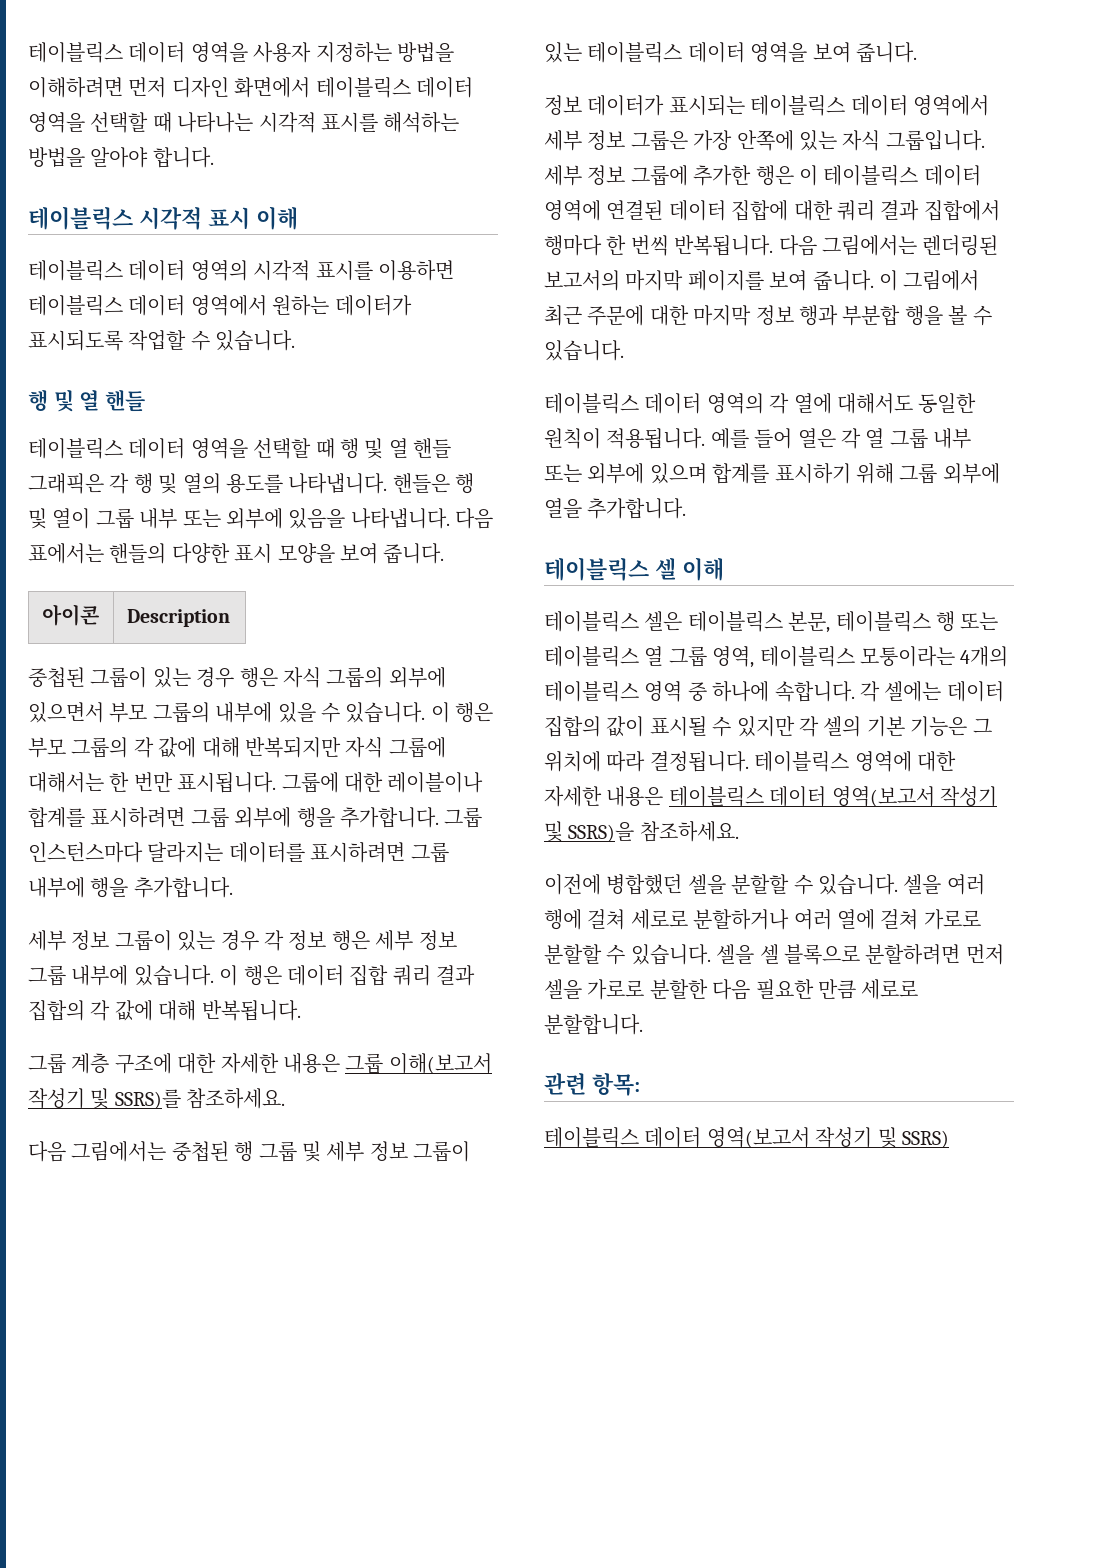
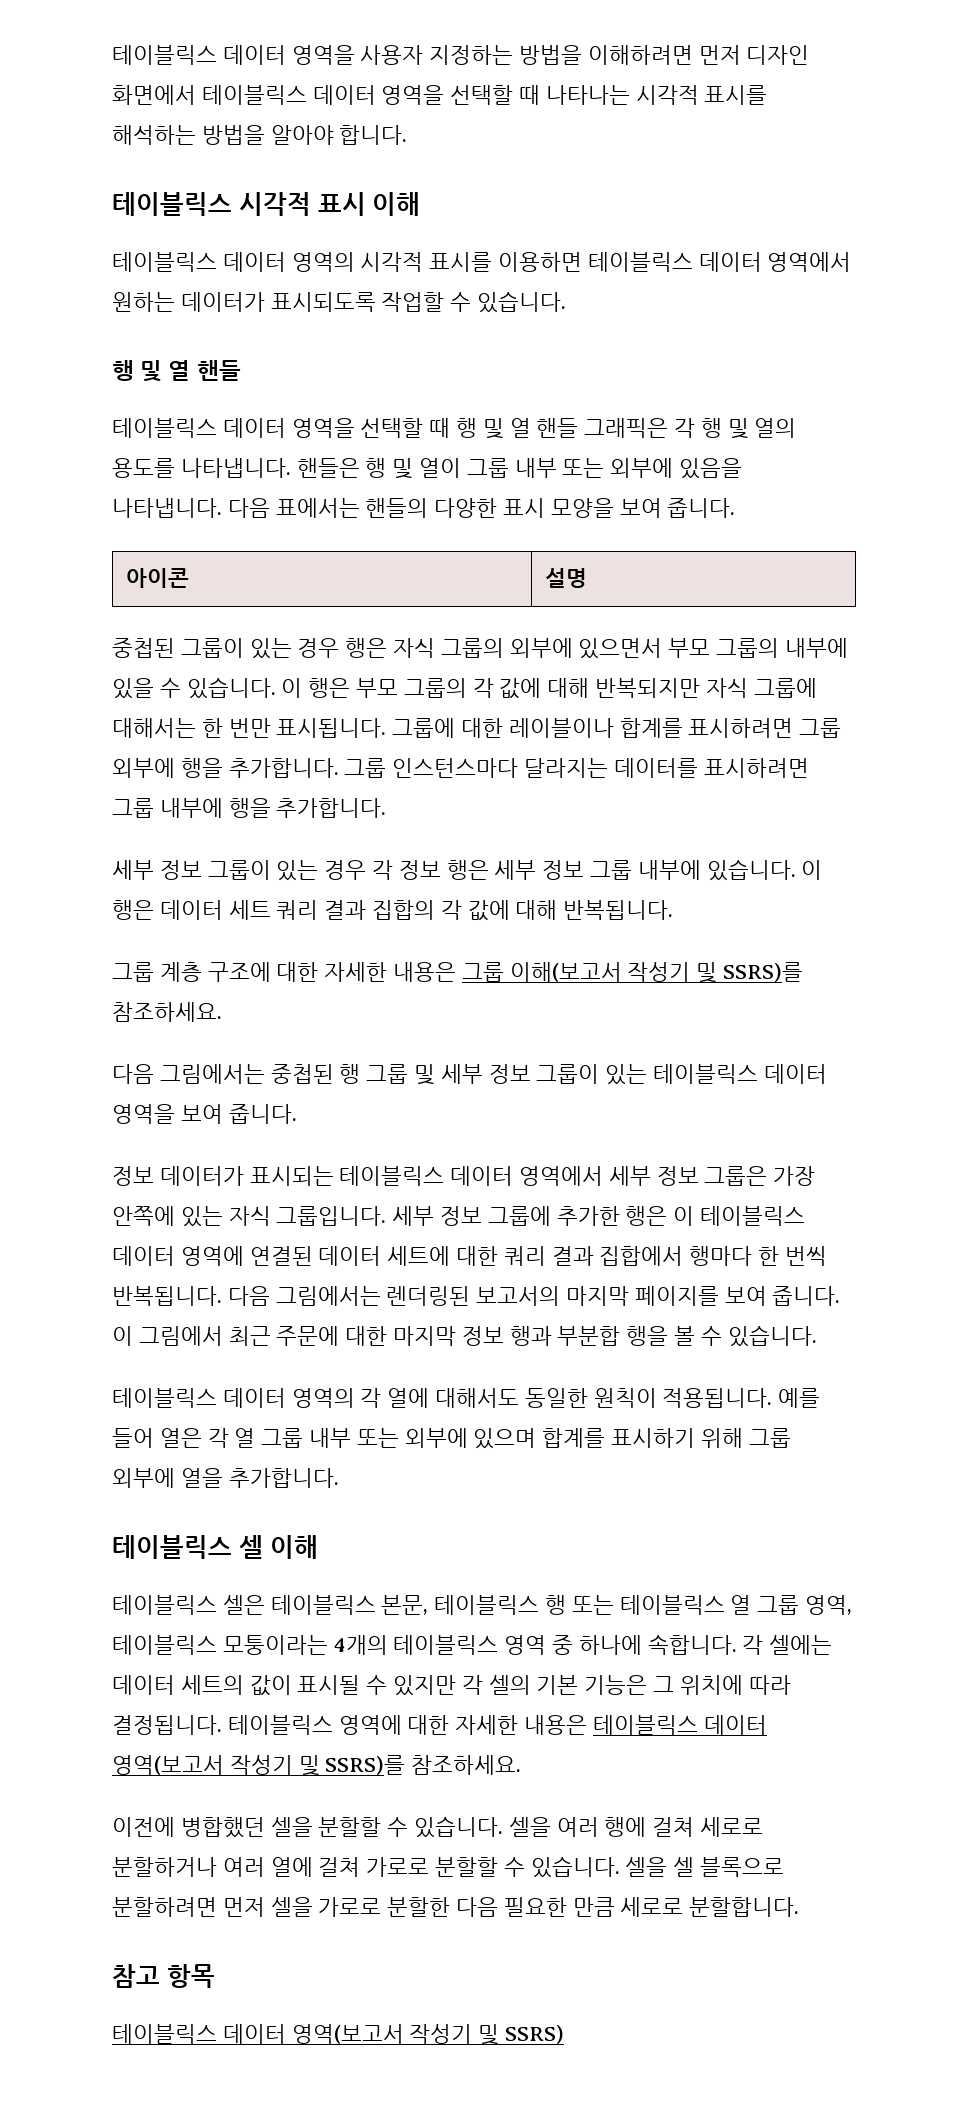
[126,609,230,627] Description -> [545,568,588,588] 설명
[349,965,389,986] 집합 -> [228,900,271,920] 세트
[731,200,789,221] 집합에 -> [387,1246,451,1266] 세트에
[544,716,601,737] 집합의 -> [180,1675,244,1695] 세트의
[568,822,635,842] SSRS)을 -> [325,1755,406,1775] SSRS)를
[544,1073,640,1096] 관련 항목: -> [112,1964,215,1988] 참고 항목

